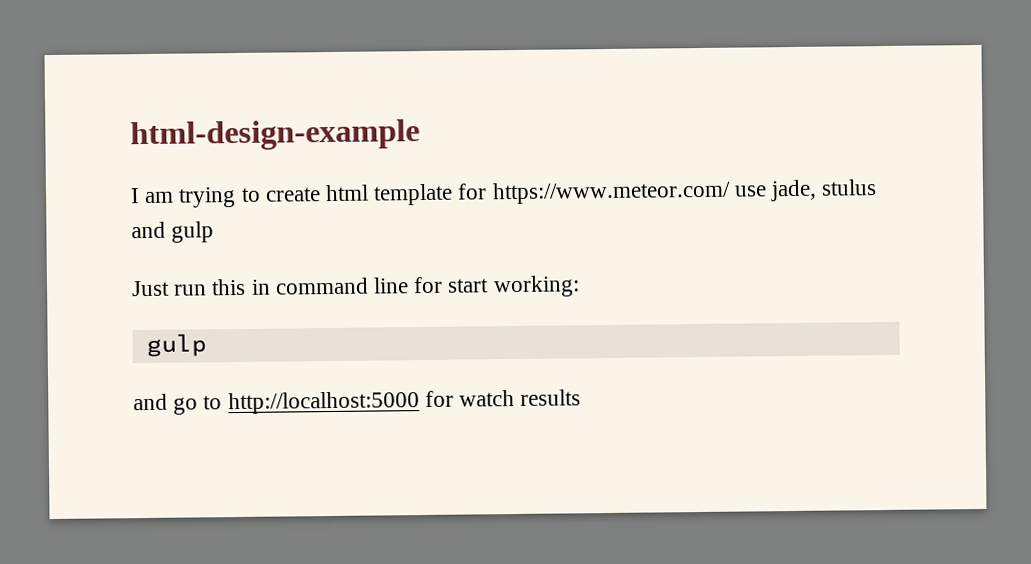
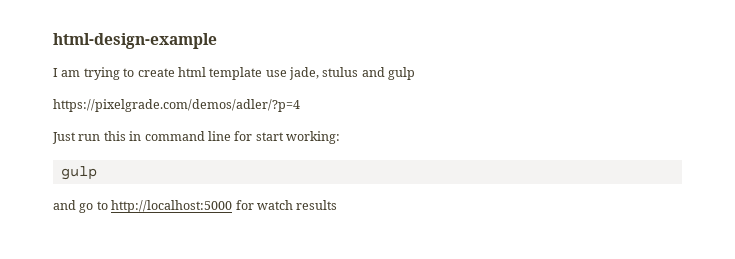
[457,180,731,205] for https://www.meteor.com/ -> (263, 73) none
(215, 232) none -> [53,99,300,112] // https://pixelgrade.com/demos/adler/?p=4

